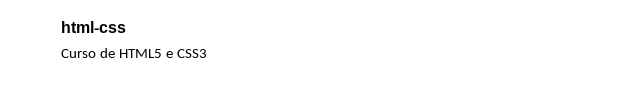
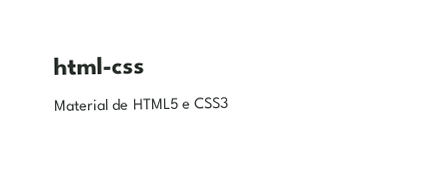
[61,49,96,58] Curso -> [54,98,109,112] Material

